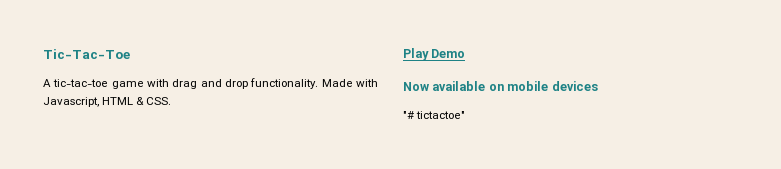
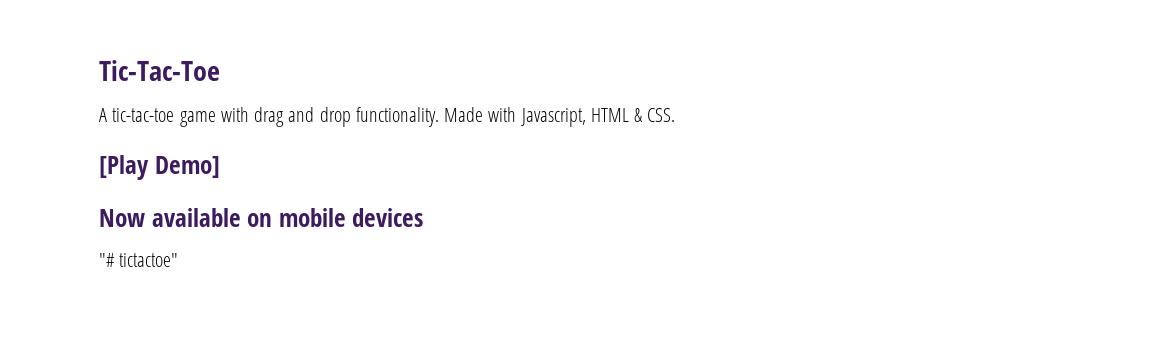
[403,48,466,61] Play Demo -> [99,155,220,180] [Play Demo]

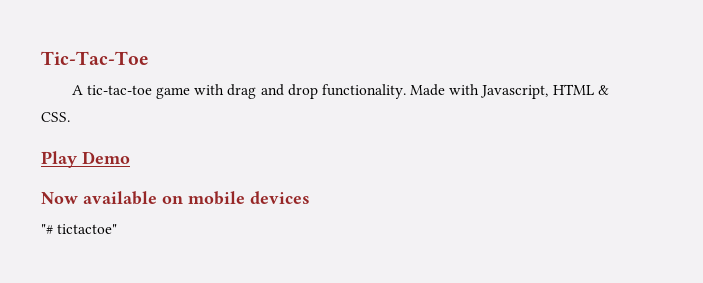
[99,155,220,180] [Play Demo] -> [41,151,130,168] Play Demo

